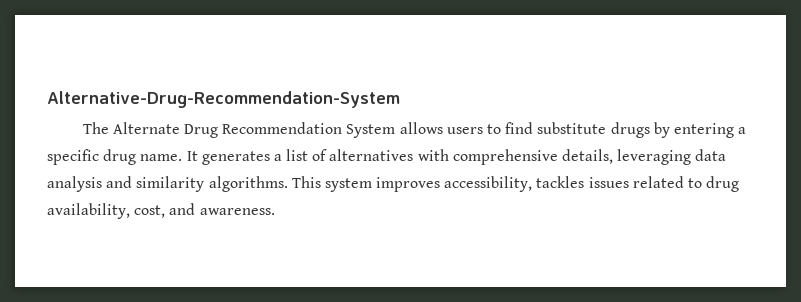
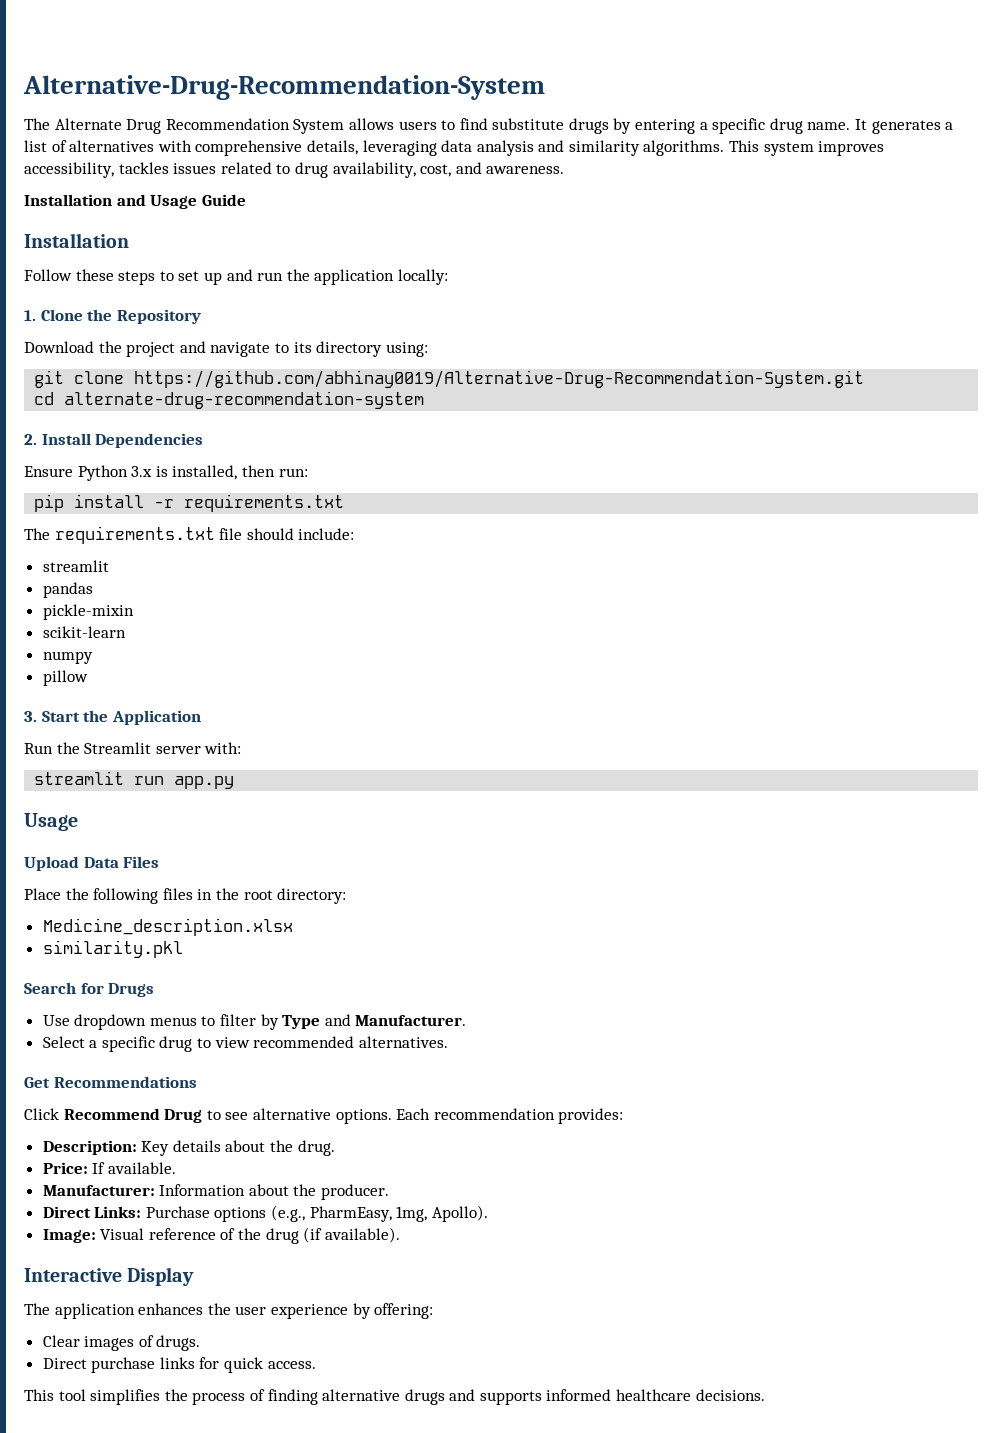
(275, 211) none -> [24,194,246,209] [24,233,129,248] [24,269,448,285] [24,309,201,324] [24,341,428,357] [34,370,865,388] [34,391,425,409] [24,433,204,448] [24,465,308,481] [34,494,345,512] [24,526,355,544] [42,560,109,572] [42,582,93,598] [42,604,134,620] [42,626,126,638] [42,651,93,664] [42,670,88,686] [24,710,201,725] [24,742,242,754] [34,771,235,789] [24,813,78,831] [24,856,160,871] [24,888,347,904] [42,918,293,936] [42,940,183,958] [24,982,155,997] [42,1014,467,1030] [42,1036,448,1052] [24,1076,197,1088] [24,1108,624,1124] [42,1140,335,1156] [42,1162,176,1174] [42,1184,390,1200] [42,1205,488,1222] [42,1227,400,1244] [24,1267,195,1286] [24,1303,434,1319] [42,1335,201,1351] [42,1357,316,1373] [24,1389,765,1405] // Installation and Usage Guide // Installation // Follow these steps to set up and run the application locally: // 1. Clone the Repository // Download the project and navigate to its directory using: // git clone https://github.com/abhinay0019/Alternative-Drug-Recommendation-System.git // cd alternate-drug-recommendation-system // 2. Install Dependencies // Ensure Python 3.x is installed, then run: // pip install -r requirements.txt // The requirements.txt file should include: // streamlit // pandas // pickle-mixin // scikit-learn // numpy // pillow // 3. Start the Application // Run the Streamlit server with: // streamlit run app.py // Usage // Upload Data Files // Place the following files in the root directory: // Medicine_description.xlsx // similarity.pkl // Search for Drugs // Use dropdown menus to filter by Type and Manufacturer. // Select a specific drug to view recommended alternatives. // Get Recommendations // Click Recommend Drug to see alternative options. Each recommendation provides: // Description: Key details about the drug. // Price: If available. // Manufacturer: Information about the producer. // Direct Links: Purchase options (e.g., PharmEasy, 1mg, Apollo). // Image: Visual reference of the drug (if available). // Interactive Display // The application enhances the user experience by offering: // Clear images of drugs. // Direct purchase links for quick access. // This tool simplifies the process of finding alternative drugs and supports informed healthcare decisions.

